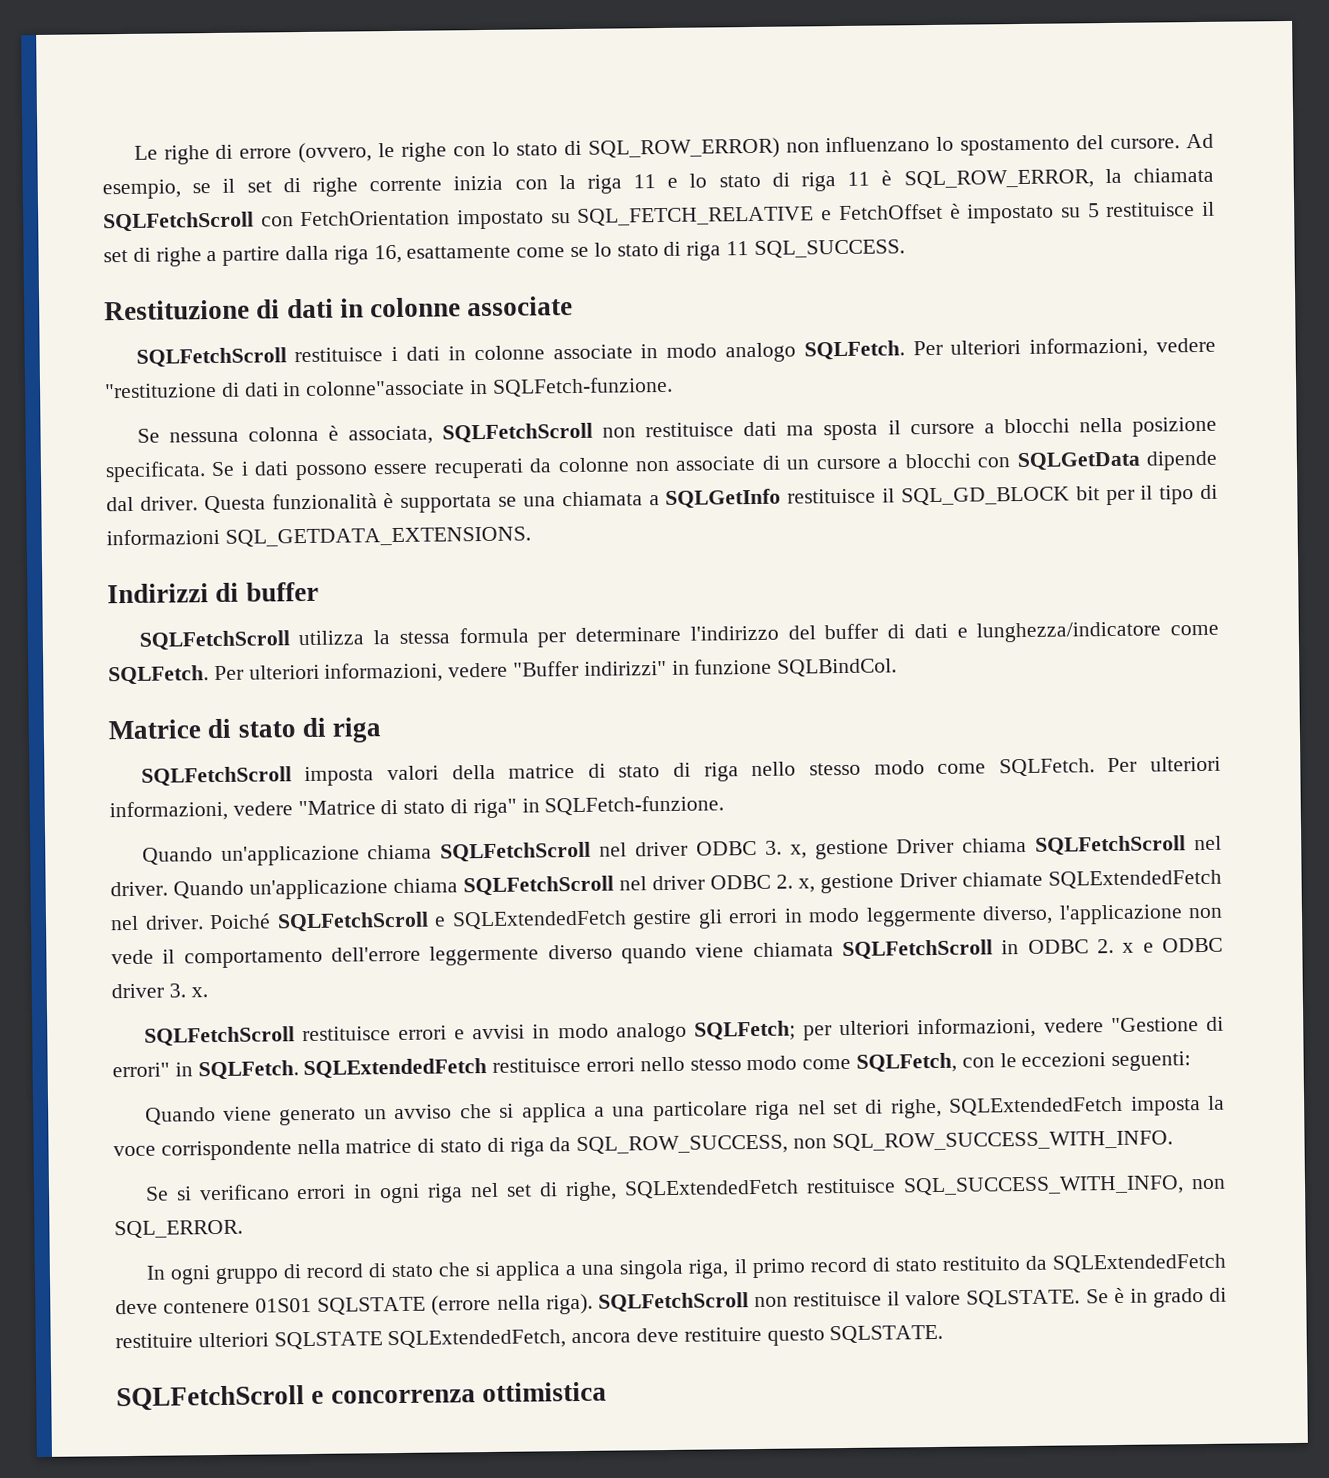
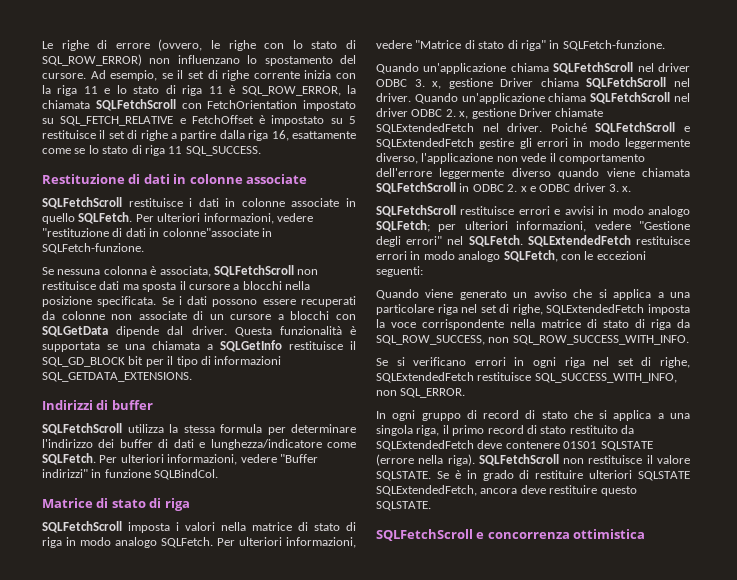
[666,342,796,363] modo analogo -> [42,213,75,224] quello
[787,625,816,640] del -> [98,439,115,448] dei
[386,760,987,782] valori della matrice di stato di riga nello stesso modo come -> [176,522,356,531] [42,537,157,548] i valori nella matrice di stato di riga in modo analogo
[1206,1016,1224,1031] [112,1062,193,1078] di errori" in -> [376,236,464,247] degli errori" nel
[639,1055,852,1072] nello stesso modo come -> [410,251,501,262] in modo analogo

